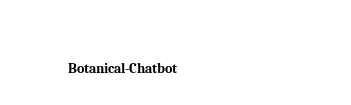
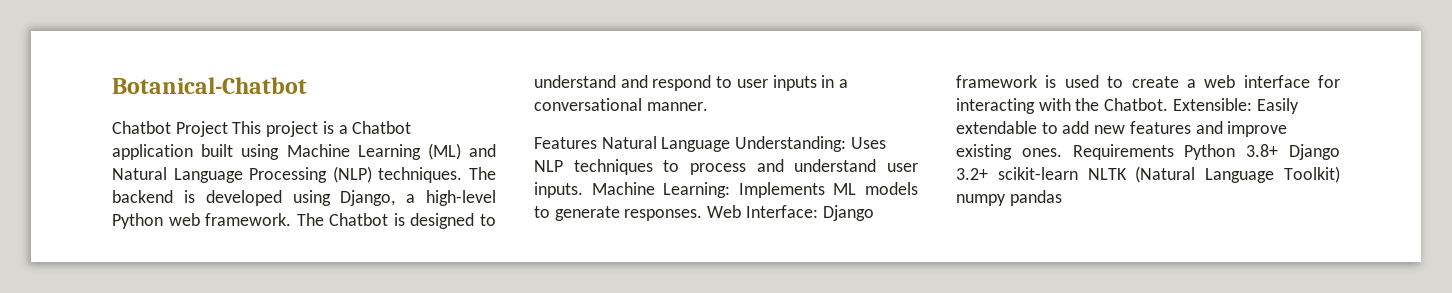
(178, 67) none -> [112,121,412,137] [112,143,496,160] [112,166,496,183] [112,190,496,206] [112,213,496,229] [534,75,849,91] [534,98,708,111] [534,136,886,152] [534,159,918,175] [534,182,918,198] [534,205,874,221] [956,75,1340,88] [956,98,1299,114] [956,121,1288,137] [956,144,1340,160] [956,166,1340,183] [956,190,1062,206] // Chatbot Project This project is a Chatbot application built using Machine Learning (ML) and Natural Language Processing (NLP) techniques. The backend is developed using Django, a high-level Python web framework. The Chatbot is designed to understand and respond to user inputs in a conversational manner. // Features Natural Language Understanding: Uses NLP techniques to process and understand user inputs. Machine Learning: Implements ML models to generate responses. Web Interface: Django framework is used to create a web interface for interacting with the Chatbot. Extensible: Easily extendable to add new features and improve existing ones. Requirements Python 3.8+ Django 3.2+ scikit-learn NLTK (Natural Language Toolkit) numpy pandas

